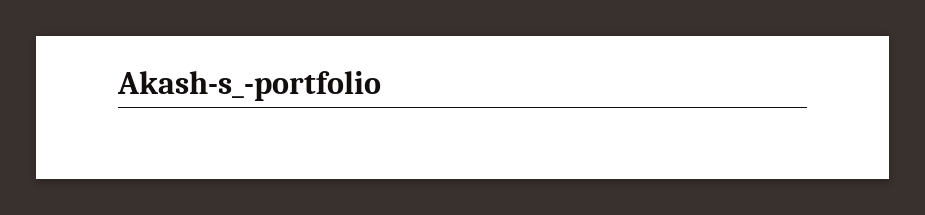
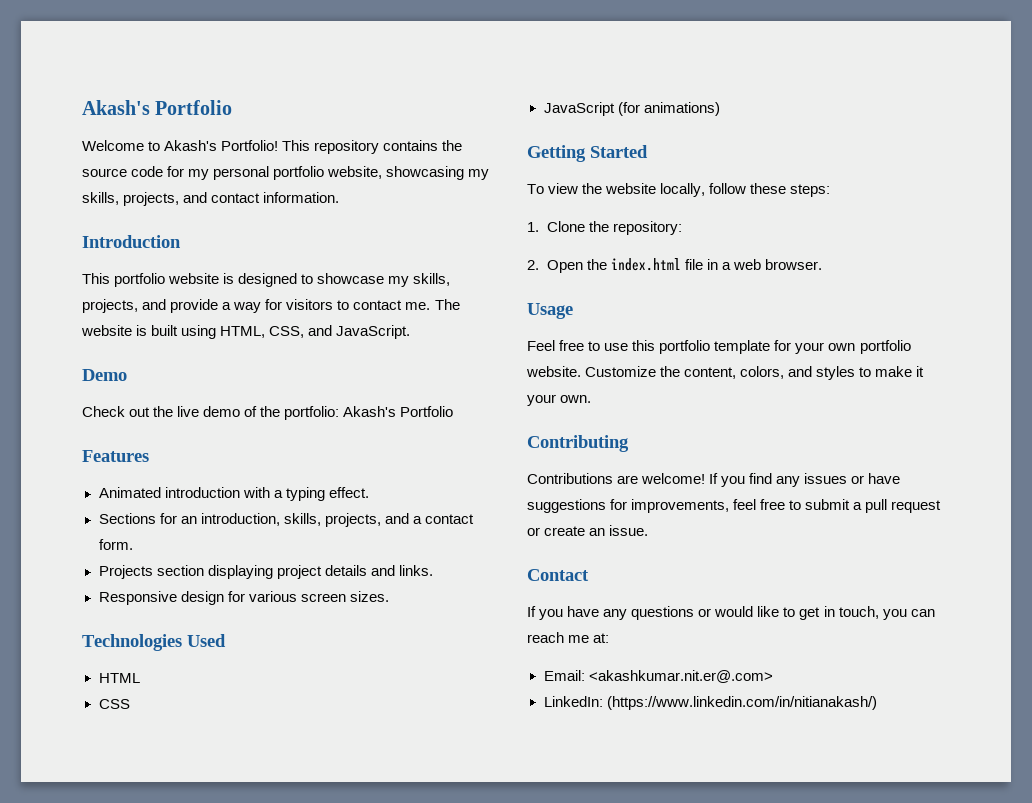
[117,71,381,101] Akash-s_-portfolio -> [82,100,233,115] [82,140,463,154] [82,166,490,180] [82,192,340,206] [82,235,181,248] [82,273,451,287] [82,299,460,313] [81,325,411,339] [82,369,127,381] [82,406,454,420] [82,450,149,462] [98,487,369,501] [98,513,474,527] [98,539,133,550] [98,565,433,579] [98,591,389,605] [82,634,226,651] [98,673,140,683] [98,699,130,709] [543,102,720,116] [527,145,648,162] [527,183,831,197] [527,221,682,235] [527,258,822,273] [527,303,573,319] [527,340,911,354] [526,366,925,380] [527,394,592,406] [527,435,629,452] [527,473,901,487] [527,499,942,513] [527,525,649,536] [527,569,589,581] [527,606,935,620] [527,632,610,643] [543,670,773,683] [543,696,877,710] Akash's Portfolio // Welcome to Akash's Portfolio! This repository contains the source code for my personal portfolio website, showcasing my skills, projects, and contact information. // Introduction // This portfolio website is designed to showcase my skills, projects, and provide a way for visitors to contact me. The website is built using HTML, CSS, and JavaScript. // Demo // Check out the live demo of the portfolio: Akash's Portfolio // Features // Animated introduction with a typing effect. // Sections for an introduction, skills, projects, and a contact form. // Projects section displaying project details and links. // Responsive design for various screen sizes. // Technologies Used // HTML // CSS // JavaScript (for animations) // Getting Started // To view the website locally, follow these steps: // 1. Clone the repository: // 2. Open the index.html file in a web browser. // Usage // Feel free to use this portfolio template for your own portfolio website. Customize the content, colors, and styles to make it your own. // Contributing // Contributions are welcome! If you find any issues or have suggestions for improvements, feel free to submit a pull request or create an issue. // Contact // If you have any questions or would like to get in touch, you can reach me at: // Email: <akashkumar.nit.er@.com> // LinkedIn: (https://www.linkedin.com/in/nitianakash/)

